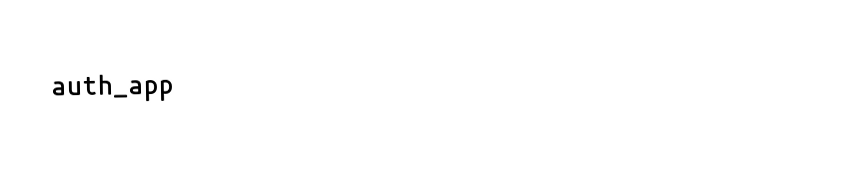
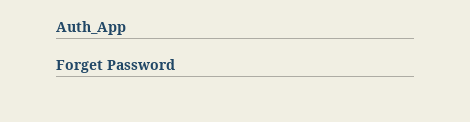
[50,73,175,103] auth_app -> [56,21,126,35] [56,59,175,73] Auth_App // Forget Password

